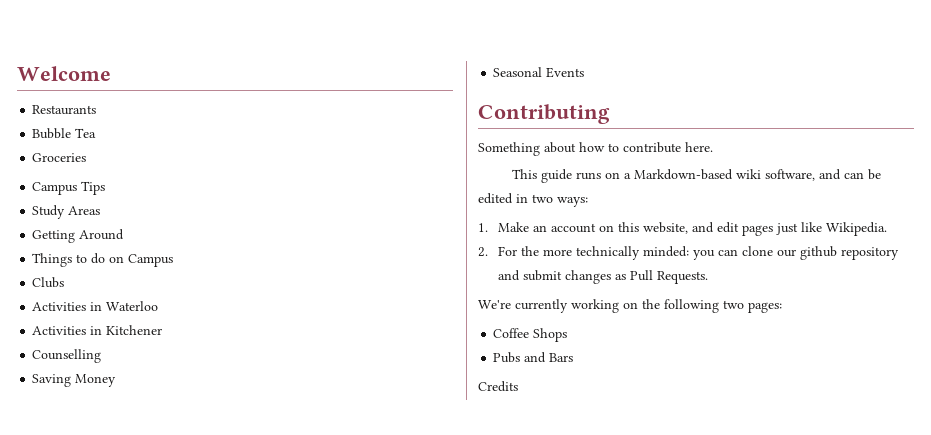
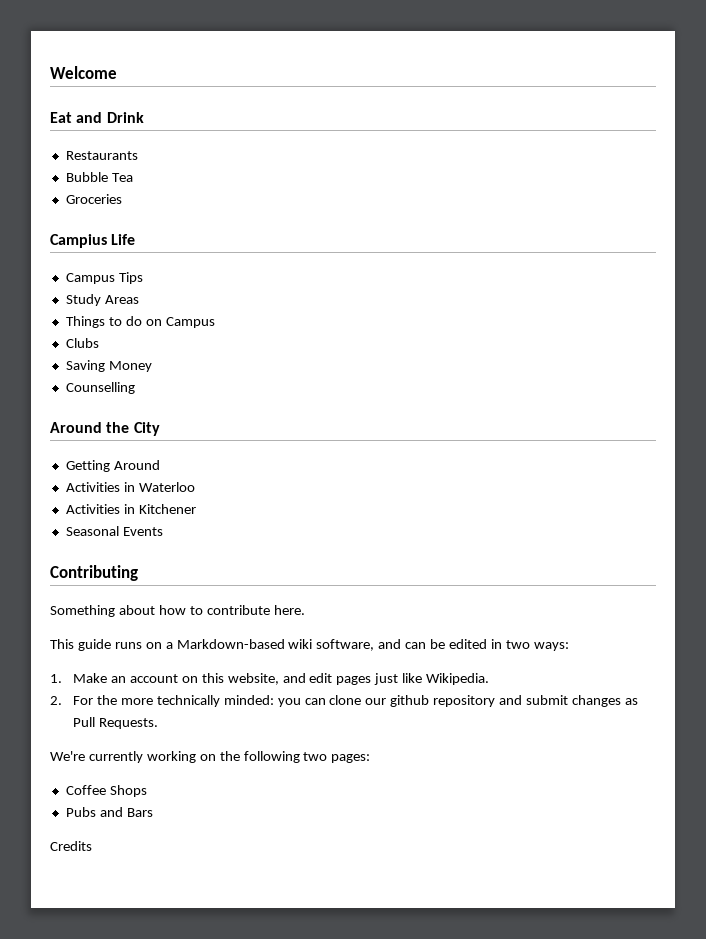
(111, 73) none -> [50,112,144,123] // Eat and Drink
(87, 157) none -> [50,234,136,248] // Campius Life
[32,229,125,243] // Getting Around -> (139, 299) none
(65, 282) none -> [65,360,152,372] [65,382,135,394] [50,422,160,436] [65,460,160,472] // Saving Money // Counselling // Around the City // Getting Around
[32,349,102,363] [32,374,117,387] // Counselling // Saving Money -> (196, 509) none

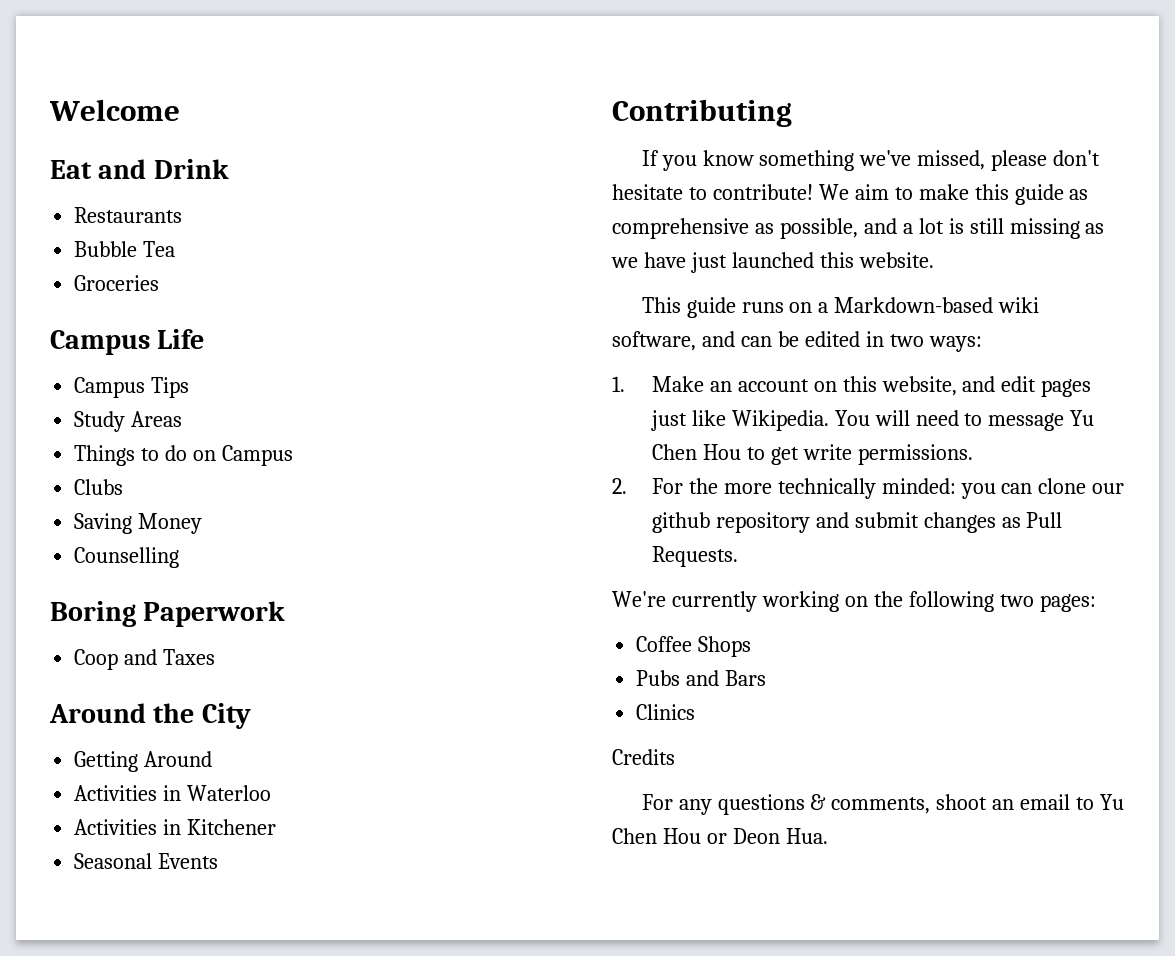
[50,234,107,248] Campius -> [50,330,150,355] Campus
(135, 388) none -> [50,601,286,627] [74,649,216,670] // Boring Paperwork // Coop and Taxes
[50,605,305,617] Something about how to contribute here. -> [641,150,1101,171] [612,184,1089,205] [612,218,1105,239] [611,252,934,273] If you know something we've missed, please don't hesitate to contribute! We aim to make this guide as comprehensive as possible, and a lot is still missing as we have just launched this website.
(490, 679) none -> [834,410,1095,431] [651,444,973,465] You will need to message Yu Chen Hou to get write permissions.
(153, 812) none -> [636,704,696,720] // Clinics
(92, 846) none -> [641,794,1125,815] [612,828,828,844] // For any questions & comments, shoot an email to Yu Chen Hou or Deon Hua.

